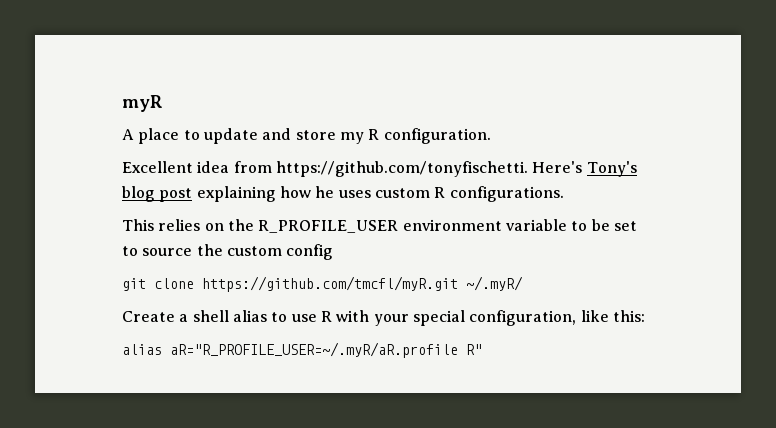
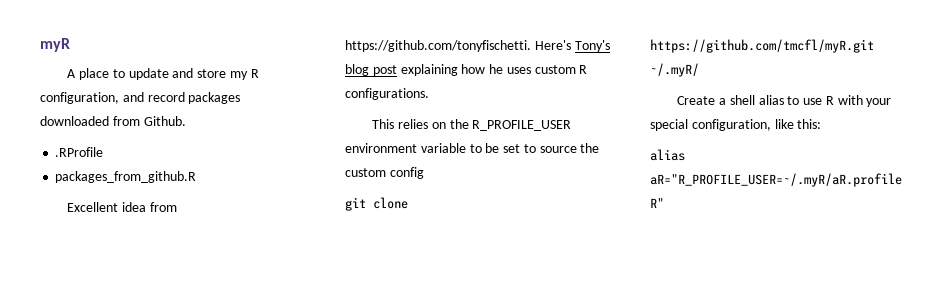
[383,128,491,144] configuration. -> [40,92,241,104] [40,116,186,126] [55,147,104,157] [55,171,197,183] configuration, and record packages downloaded from Github. // .RProfile // packages_from_github.R

